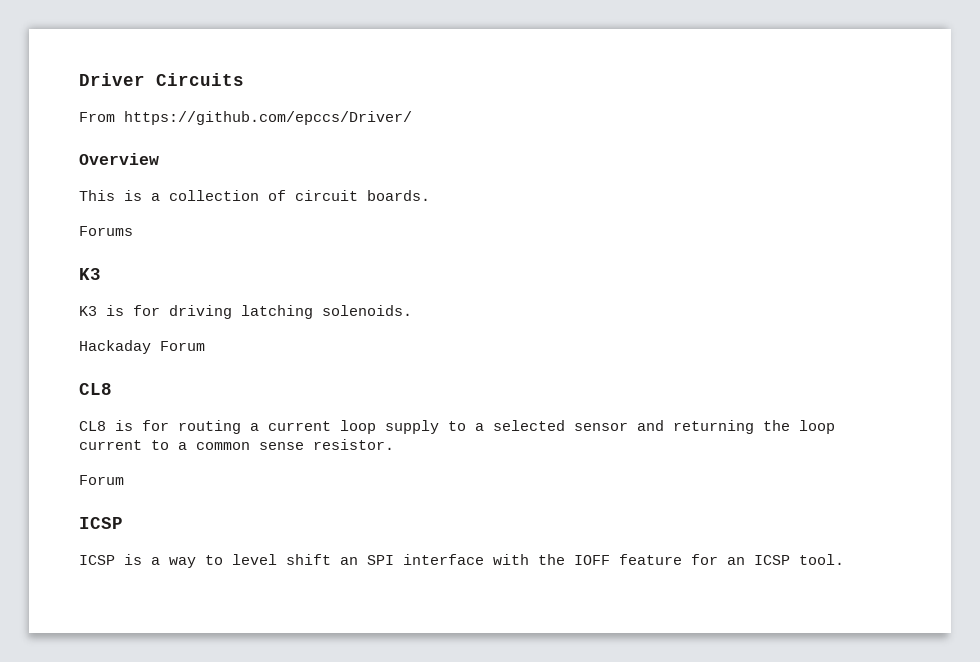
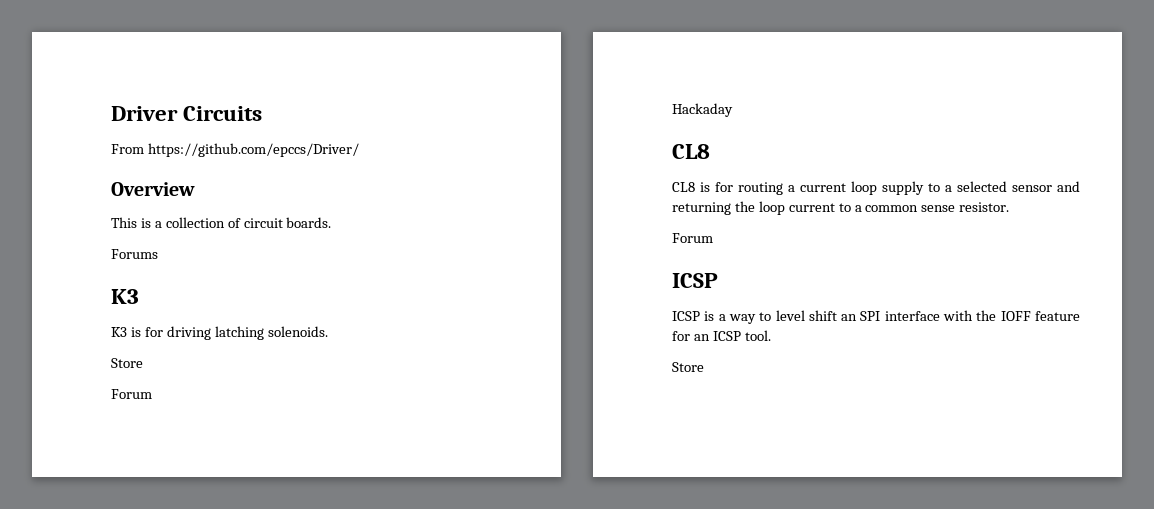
(412, 310) none -> [111,358,143,368] [111,389,152,399] // Store // Forum
[160,341,205,351] Forum -> (733, 110) none
(844, 559) none -> [672,362,704,372] // Store

